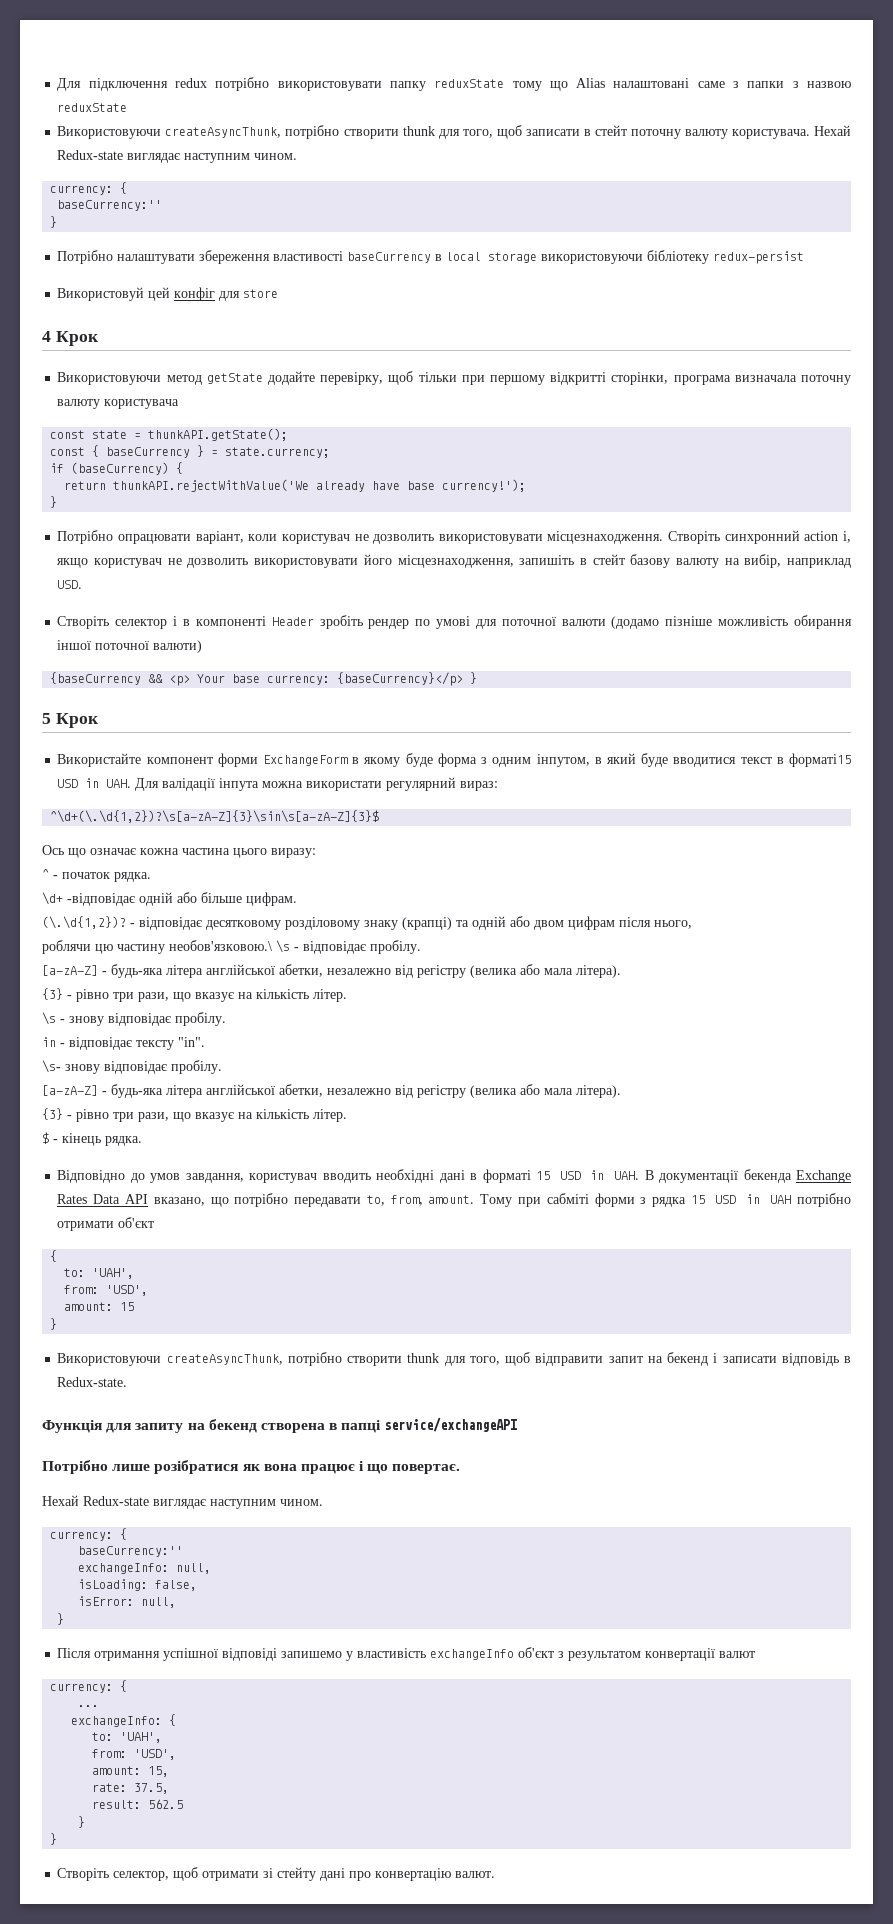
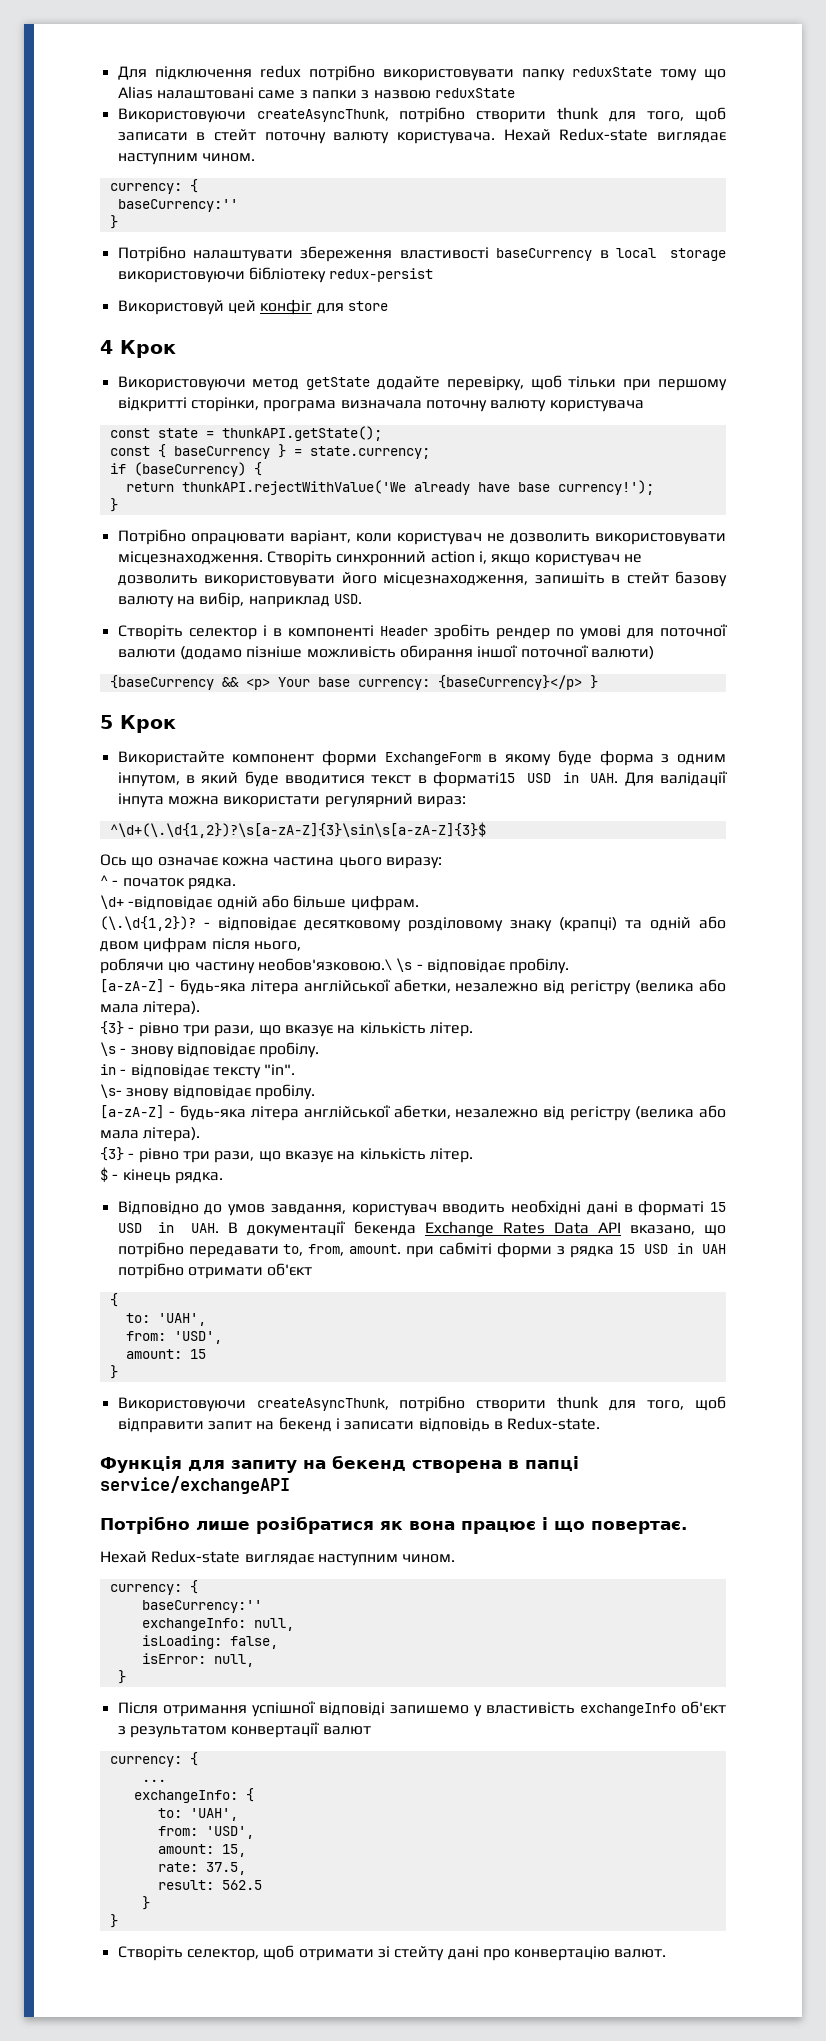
[480,1194,513,1207] Тому -> (402, 1249) none

